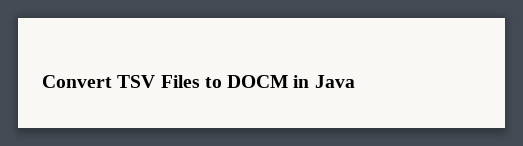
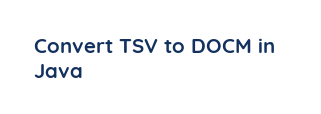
[160,75,200,88] Files -> (158, 46) none

